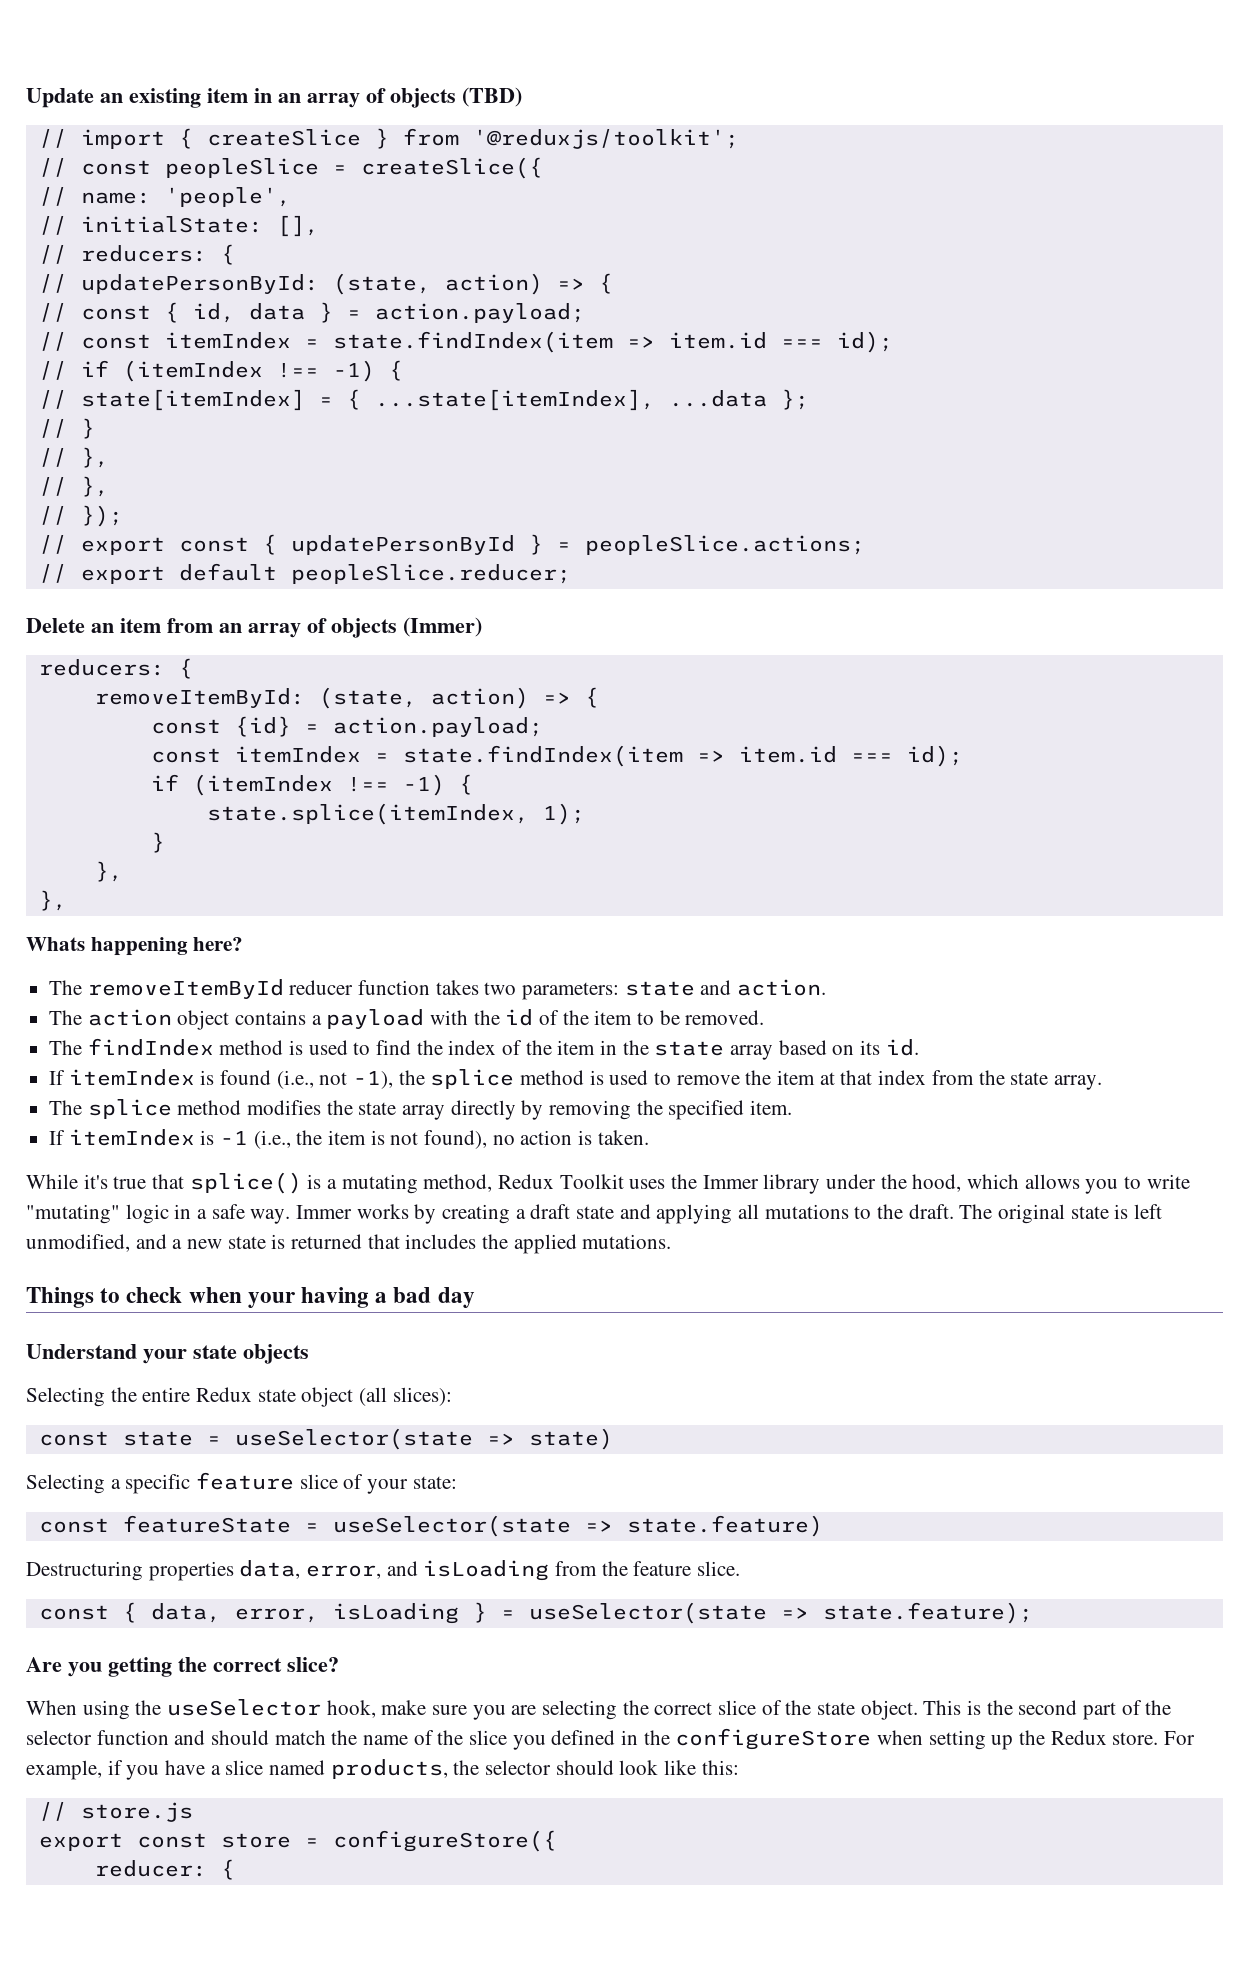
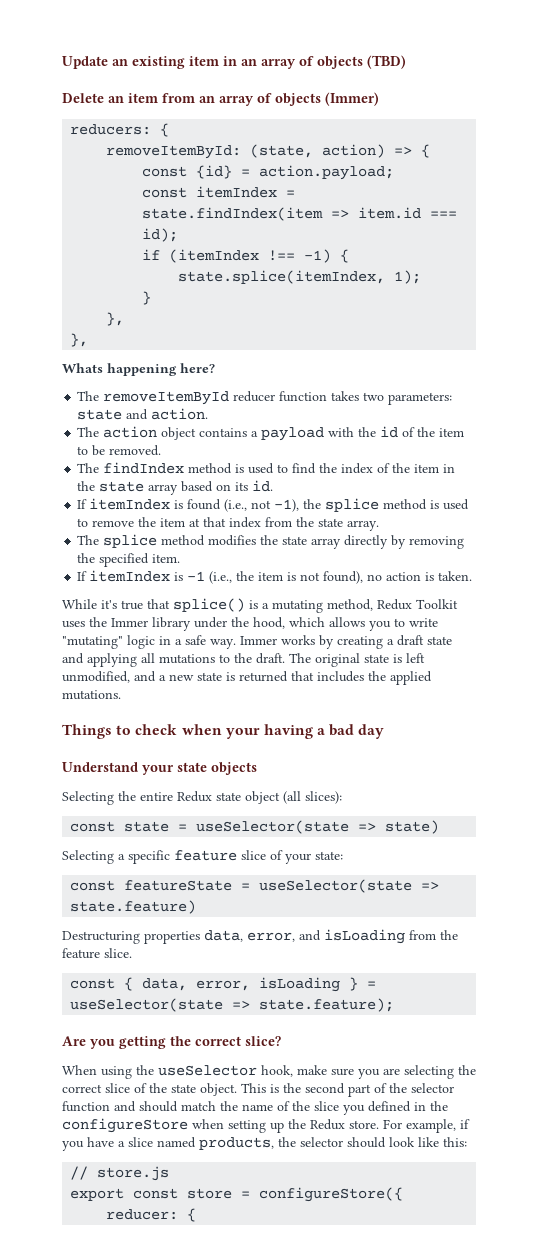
[38,128,739,149] [38,157,543,179] [38,187,291,207] [38,215,319,237] [38,244,235,265] [38,273,613,295] [38,302,585,323] [38,331,893,353] [38,360,403,382] [38,389,809,411] [38,418,95,439] [38,447,109,468] [38,476,109,497] [38,505,123,527] [38,534,865,555] [38,563,571,584] // // import { createSlice } from '@reduxjs/toolkit'; // // const peopleSlice = createSlice({ // // name: 'people', // // initialState: [], // // reducers: { // // updatePersonById: (state, action) => { // // const { id, data } = action.payload; // // const itemIndex = state.findIndex(item => item.id === id); // // if (itemIndex !== -1) { // // state[itemIndex] = { ...state[itemIndex], ...data }; // // } // // }, // // }, // // }); // // export const { updatePersonById } = peopleSlice.actions; // // export default peopleSlice.reducer; -> (406, 62) none

